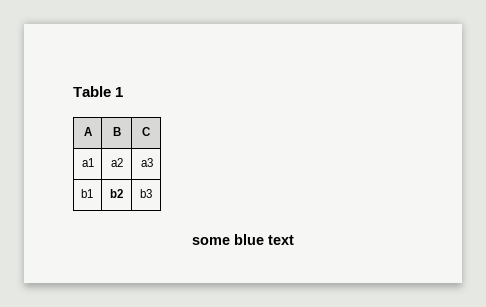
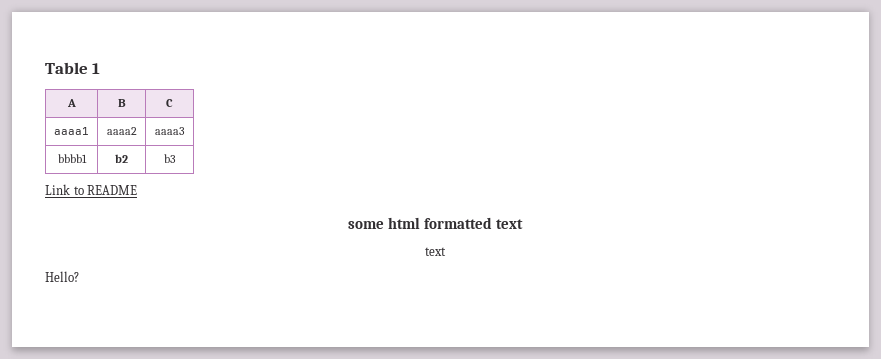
[81,158,94,167] [110,158,123,167] [141,158,154,167] [80,189,93,198] a1 | a2 | a3 // b1 -> [54,127,89,135] [106,127,137,135] [154,127,185,135] [57,154,87,163] aaaa1 | aaaa2 | aaaa3 // bbbb1
(152, 193) none -> [45,184,138,195] // Link to README
[234,234,294,245] blue text -> [387,217,524,229] [425,247,446,256] [45,271,79,282] html formatted text // text // Hello?

